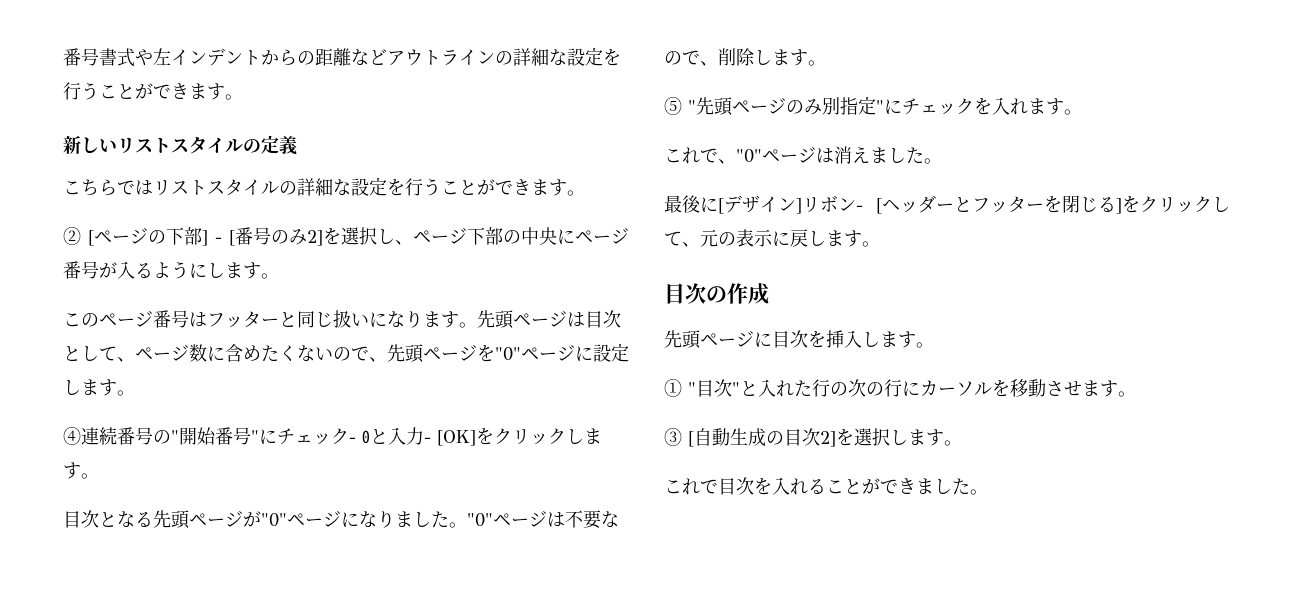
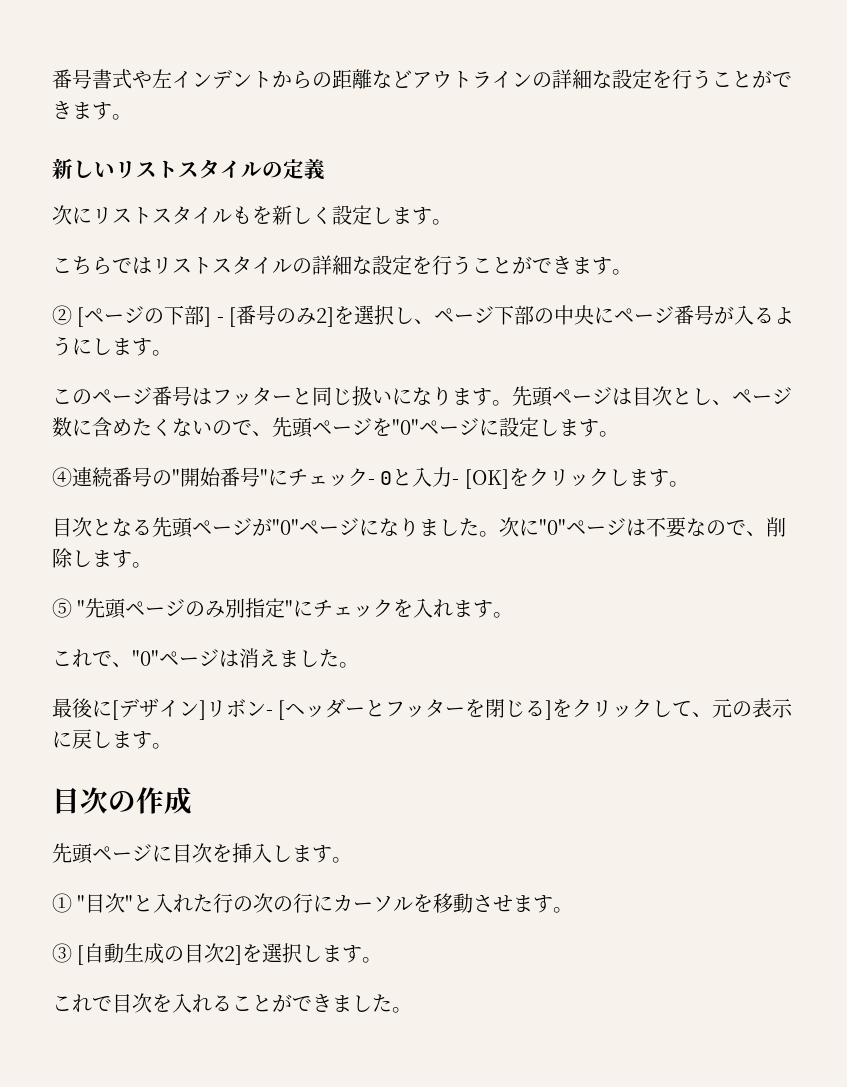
(297, 145) none -> [52,205,452,225] // 次にリストスタイルもを新しく設定します。
[99,346,117,361] て -> (712, 396) none
(467, 525) none -> [499,517,539,537] 次に

